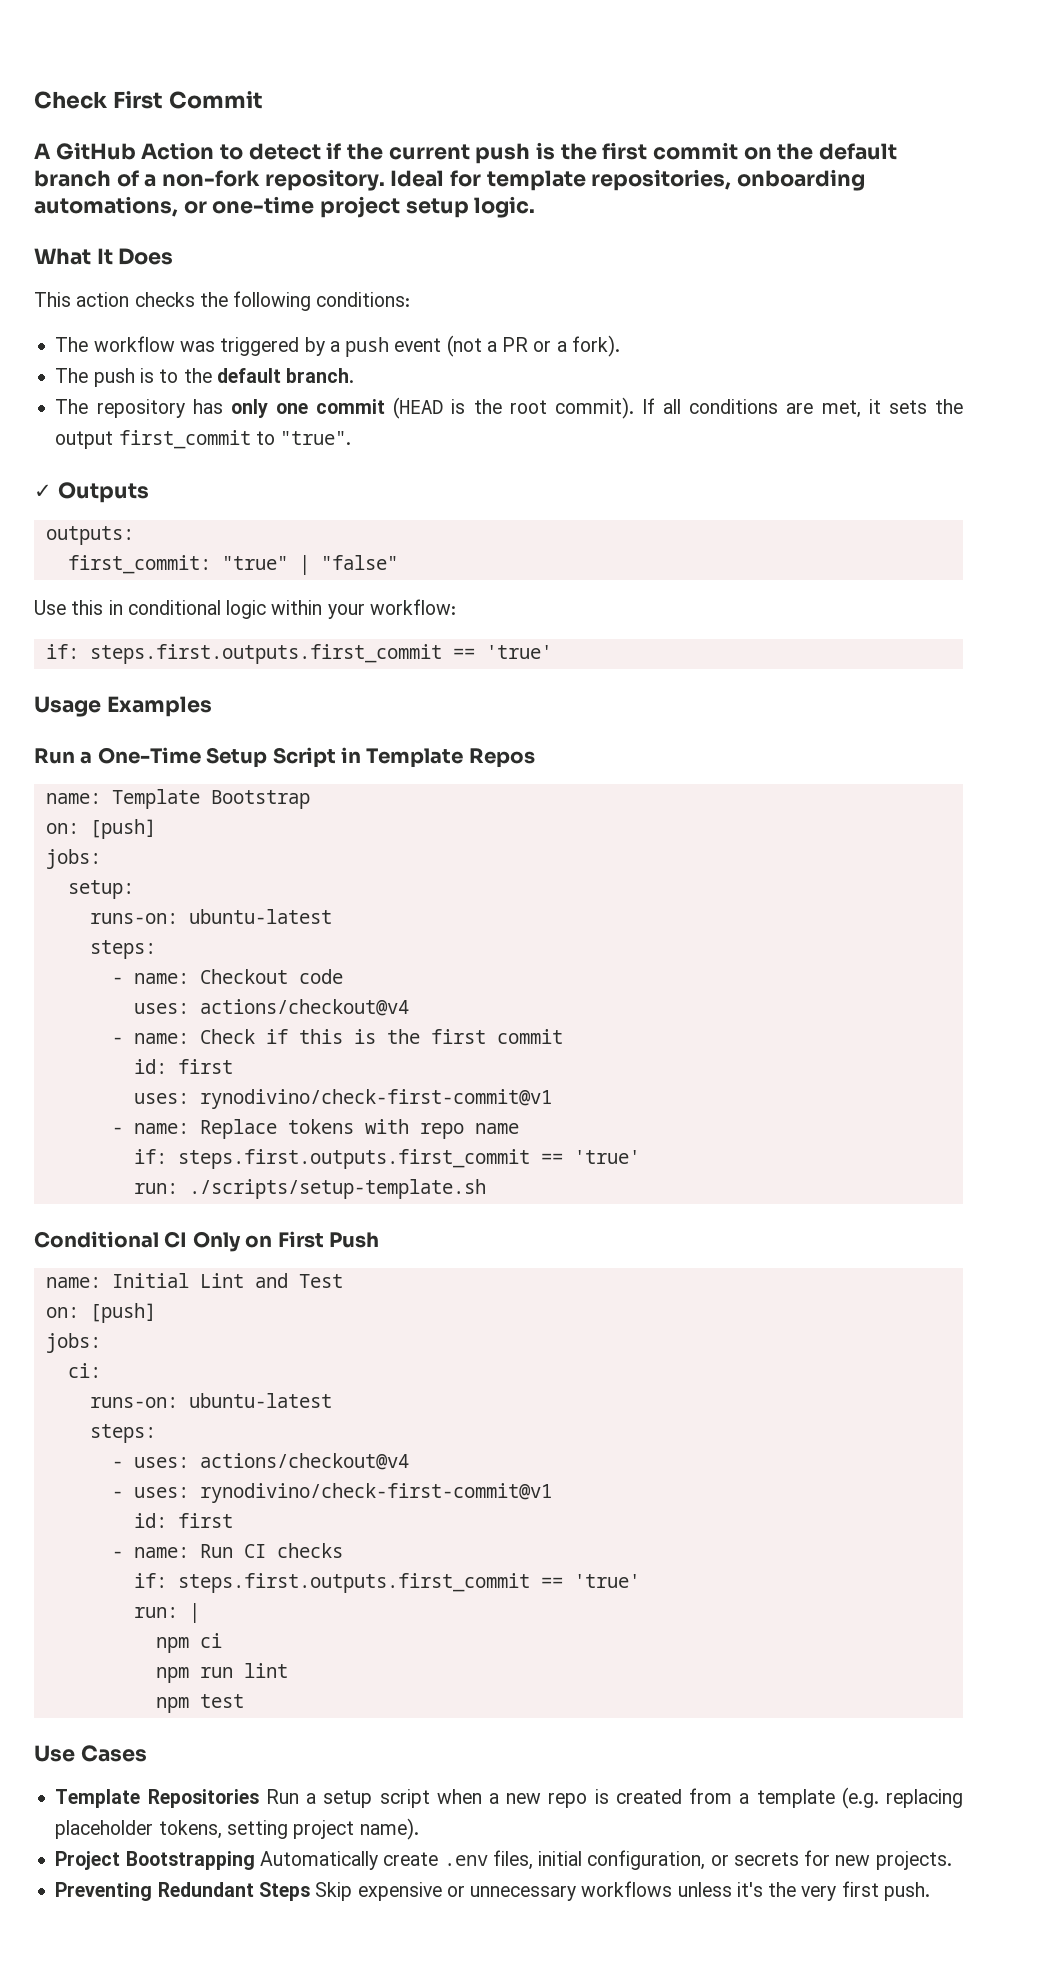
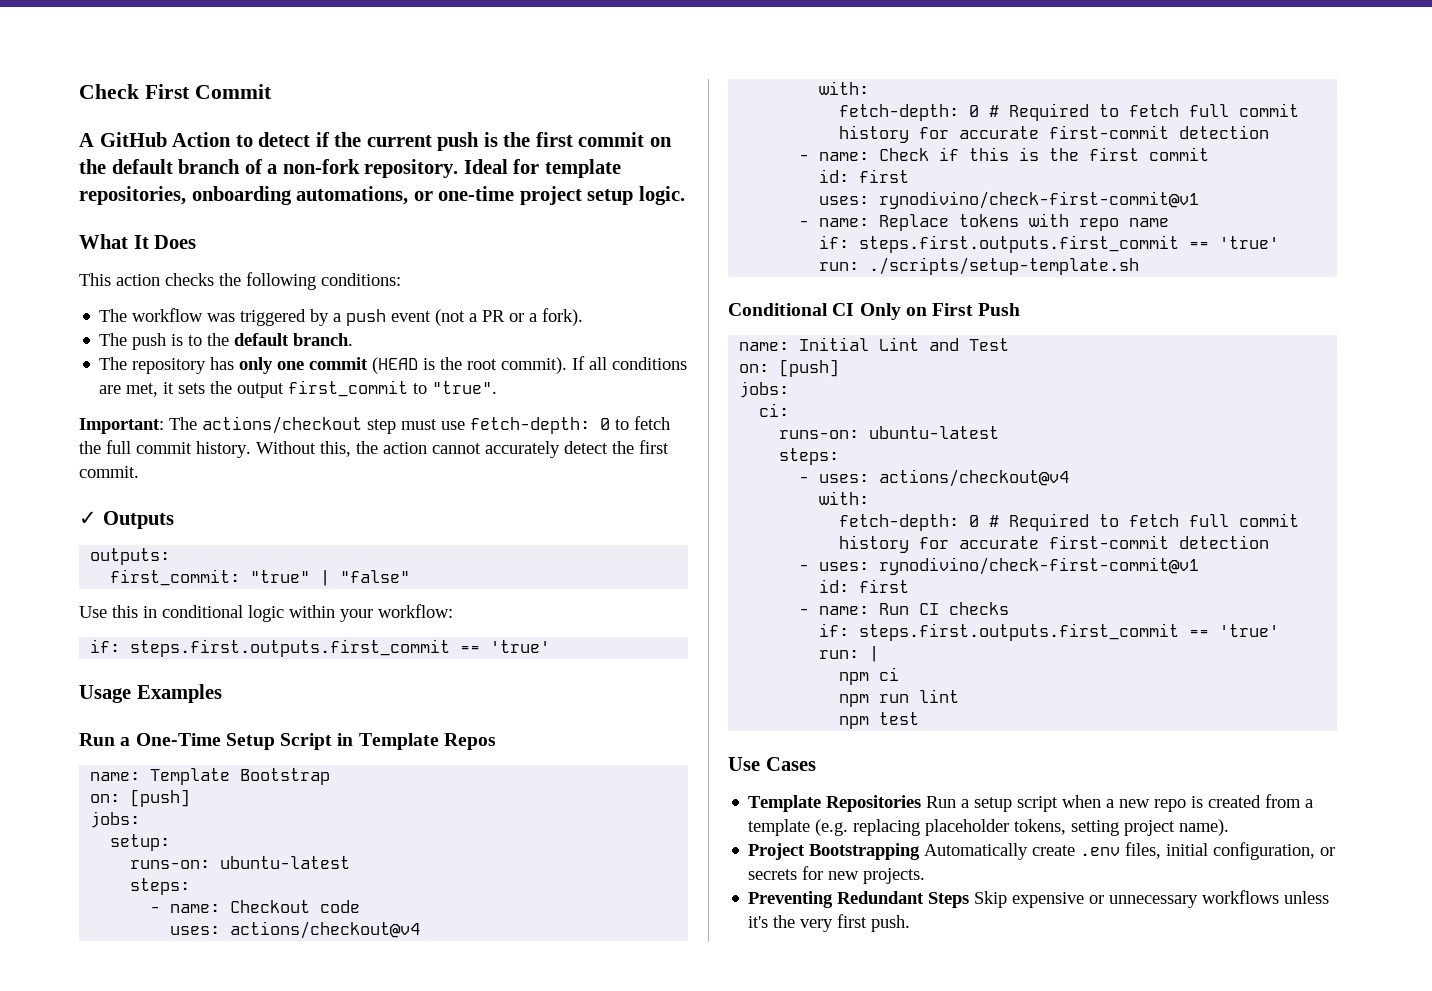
(352, 438) none -> [79,416,670,434] [79,440,669,458] [79,466,139,478] // Important: The actions/checkout step must use fetch-depth: 0 to fetch the full commit history. Without this, the action cannot accurately detect the first commit.
(409, 1007) none -> [819,81,870,95] [839,103,1300,121] [839,125,1270,143] // with: // fetch-depth: 0 # Required to fetch full commit history for accurate first-commit detection
(409, 1461) none -> [819,491,870,505] [839,513,1300,531] [839,535,1270,553] // with: // fetch-depth: 0 # Required to fetch full commit history for accurate first-commit detection

